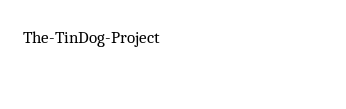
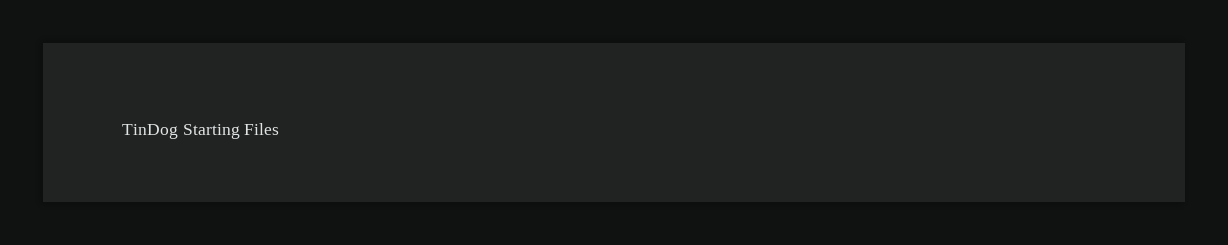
[23,31,160,47] The-TinDog-Project -> [122,123,280,139] TinDog Starting Files

